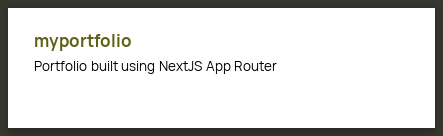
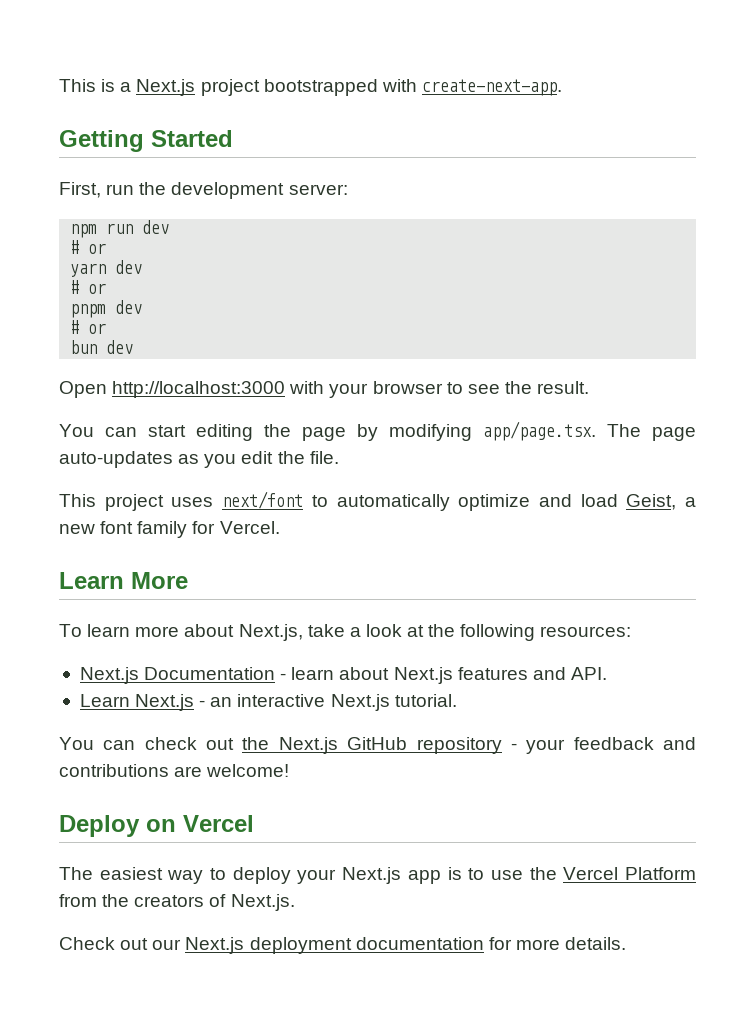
[34,34,132,51] [34,61,278,74] myportfolio // Portfolio built using NextJS App Router -> [59,79,562,96] [59,130,233,152] [59,182,348,199] [70,220,170,238] [70,240,107,254] [70,260,143,277] [70,280,107,294] [70,300,143,318] [70,320,107,334] [70,340,134,354] [59,381,590,398] [59,421,696,441] [59,451,339,468] [59,491,697,511] [59,521,280,538] [59,572,188,589] [59,624,632,641] [79,667,607,684] [79,694,457,711] [59,737,697,754] [59,764,290,777] [59,815,254,837] [59,867,696,884] [59,894,295,911] [59,937,627,954] This is a Next.js project bootstrapped with create-next-app. // Getting Started // First, run the development server: // npm run dev // # or // yarn dev // # or // pnpm dev // # or // bun dev // Open http://localhost:3000 with your browser to see the result. // You can start editing the page by modifying app/page.tsx. The page auto-updates as you edit the file. // This project uses next/font to automatically optimize and load Geist, a new font family for Vercel. // Learn More // To learn more about Next.js, take a look at the following resources: // Next.js Documentation - learn about Next.js features and API. // Learn Next.js - an interactive Next.js tutorial. // You can check out the Next.js GitHub repository - your feedback and contributions are welcome! // Deploy on Vercel // The easiest way to deploy your Next.js app is to use the Vercel Platform from the creators of Next.js. // Check out our Next.js deployment documentation for more details.

